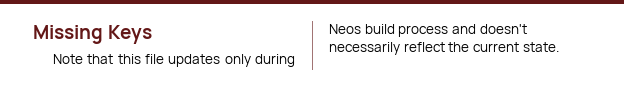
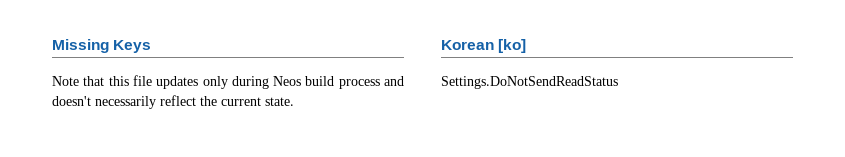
(559, 47) none -> [441,39,527,53] [441,76,618,89] // Korean [ko] // Settings.DoNotSendReadStatus

